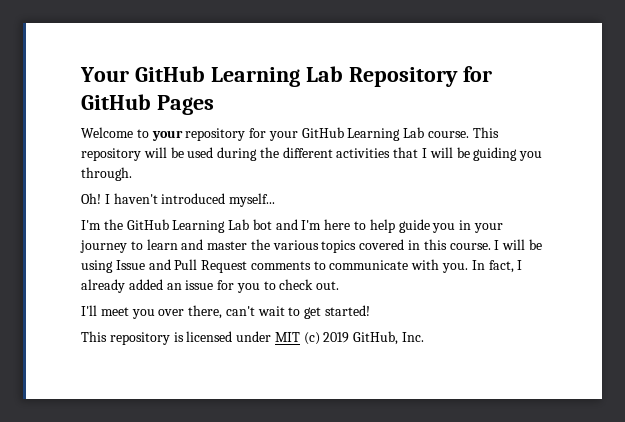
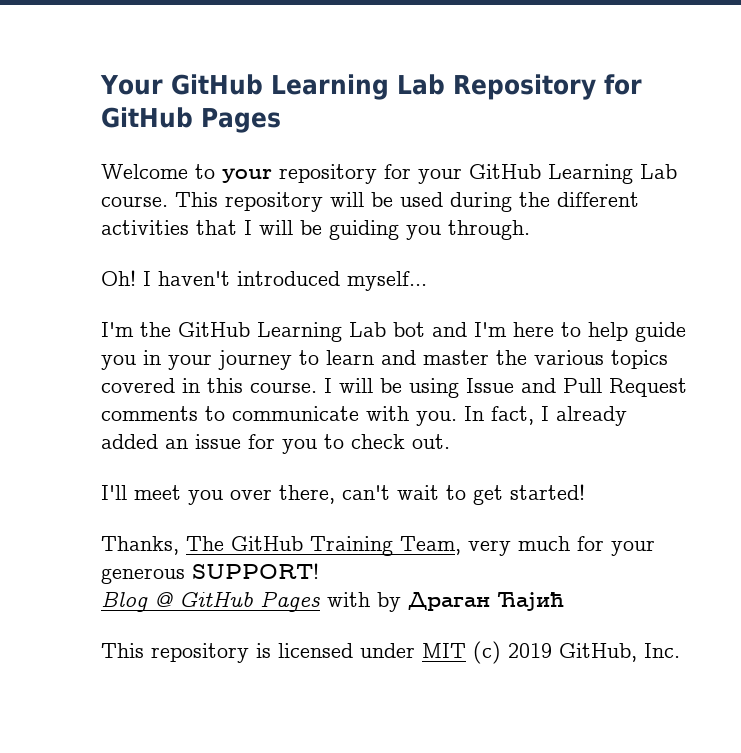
(371, 310) none -> [101,536,655,556] [101,563,319,584] [101,591,564,612] // Thanks, The GitHub Training Team, very much for your generous SUPPORT! // Blog @ GitHub Pages with by Драган Ћајић

